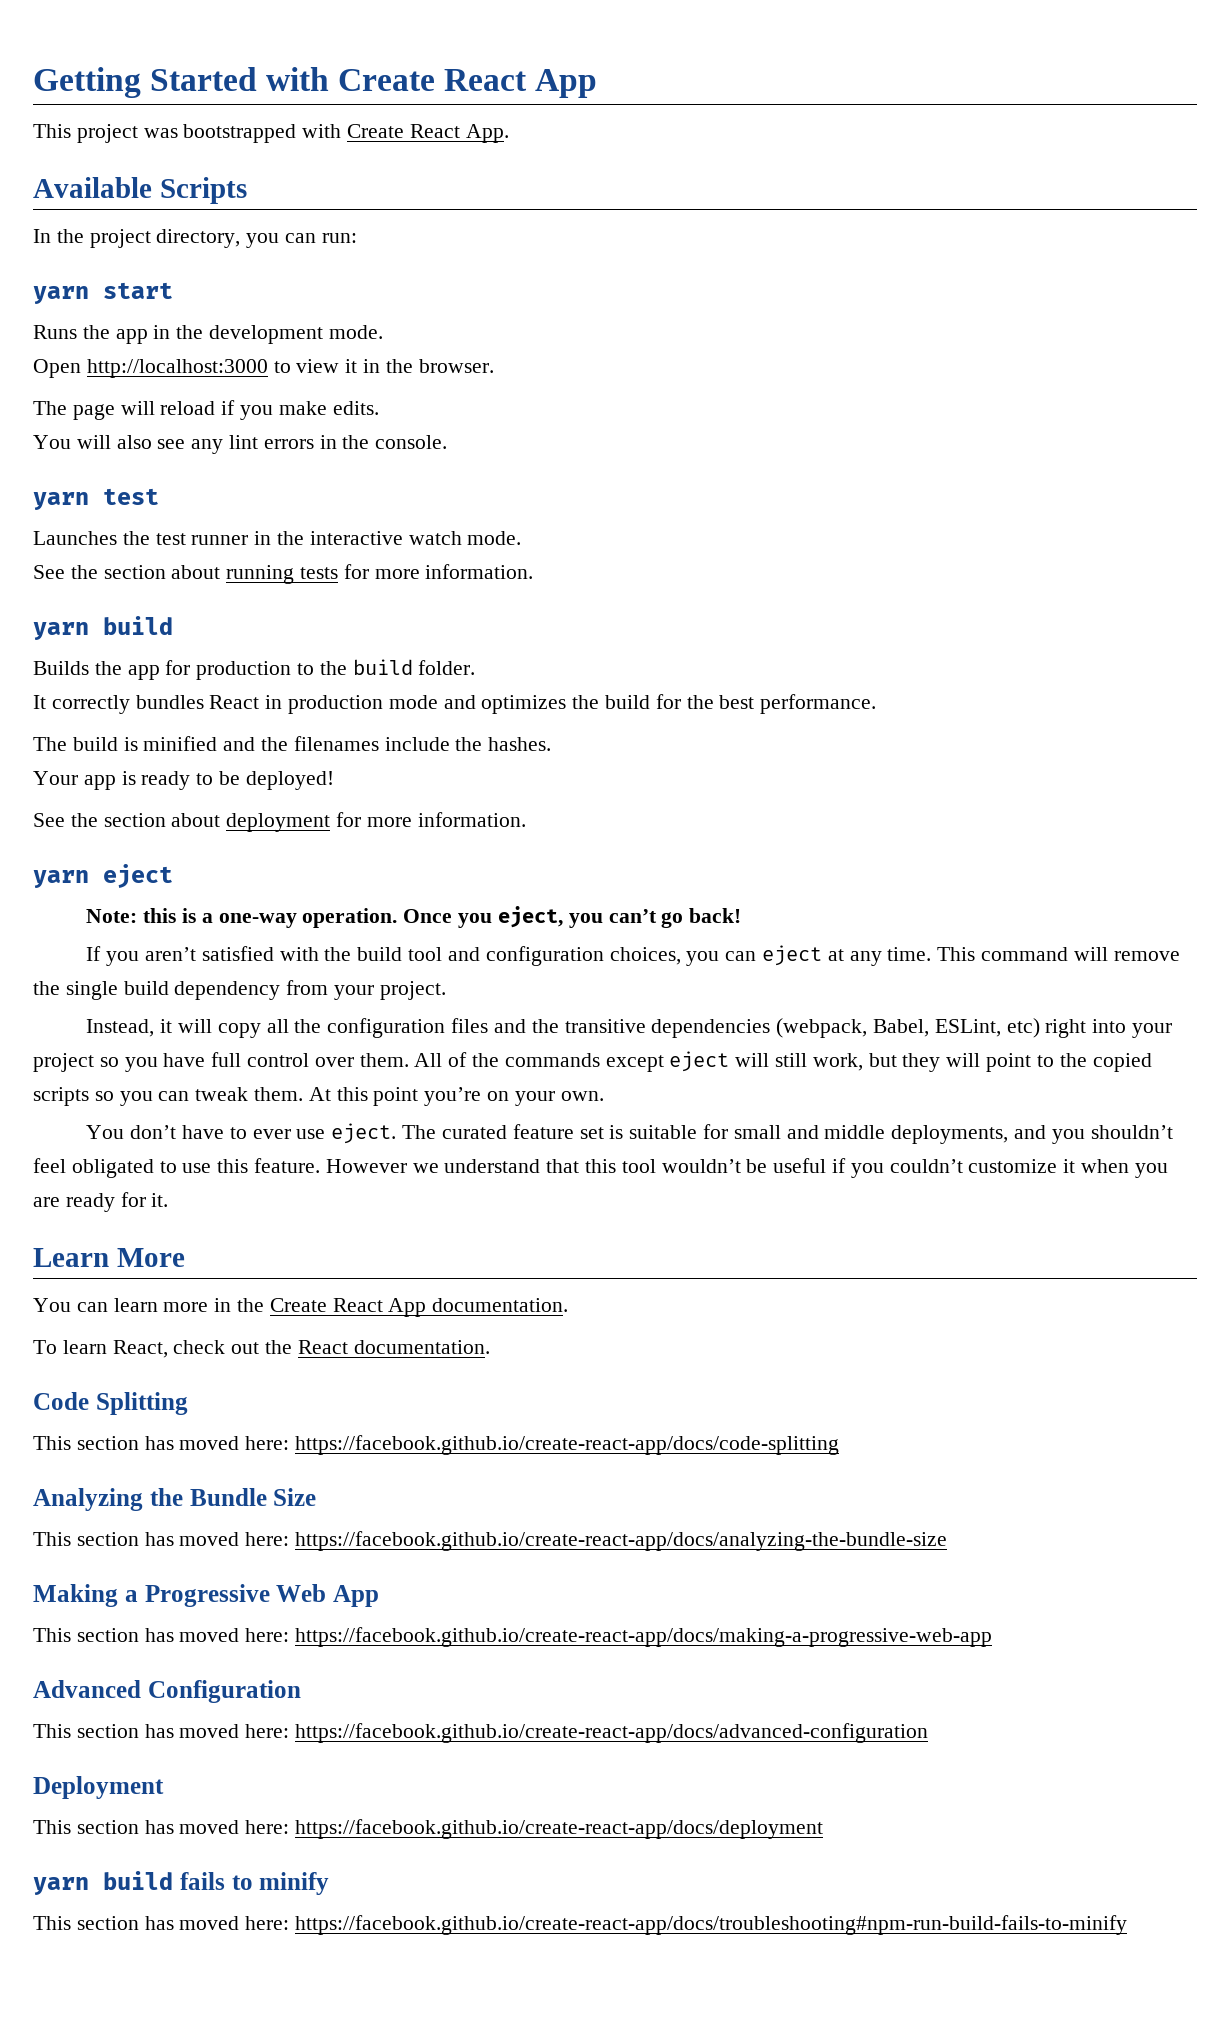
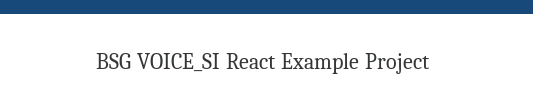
[33,67,598,98] [33,124,509,143] [33,177,247,204] [33,229,357,248] [33,282,173,304] [33,325,383,344] [33,359,494,378] [33,400,379,420] [33,435,448,454] [33,488,159,510] [33,531,522,545] [33,564,534,584] [33,616,173,640] [33,659,476,680] [33,694,877,714] [33,736,552,751] [33,771,334,790] [33,812,526,832] [33,864,173,888] [86,906,742,928] [86,945,1180,966] [33,980,446,1000] [86,1018,1172,1038] [33,1051,1152,1072] [33,1087,604,1106] [86,1123,1173,1144] [33,1158,1168,1178] [33,1192,169,1212] [33,1248,185,1267] [33,1298,569,1317] [33,1340,490,1358] [33,1392,188,1415] [33,1435,840,1455] [33,1488,317,1511] [33,1531,948,1551] [33,1584,379,1607] [33,1627,993,1647] [33,1680,301,1703] [33,1723,929,1743] [33,1776,164,1799] [33,1819,824,1839] [33,1871,330,1895] [33,1915,1128,1935] Getting Started with Create React App // This project was bootstrapped with Create React App. // Available Scripts // In the project directory, you can run: // yarn start // Runs the app in the development mode. // Open http://localhost:3000 to view it in the browser. // The page will reload if you make edits. // You will also see any lint errors in the console. // yarn test // Launches the test runner in the interactive watch mode. // See the section about running tests for more information. // yarn build // Builds the app for production to the build folder. // It correctly bundles React in production mode and optimizes the build for the best performance. // The build is minified and the filenames include the hashes. // Your app is ready to be deployed! // See the section about deployment for more information. // yarn eject // Note: this is a one-way operation. Once you eject, you can’t go back! // If you aren’t satisfied with the build tool and configuration choices, you can eject at any time. This command will remove the single build dependency from your project. // Instead, it will copy all the configuration files and the transitive dependencies (webpack, Babel, ESLint, etc) right into your project so you have full control over them. All of the commands except eject will still work, but they will point to the copied scripts so you can tweak them. At this point you’re on your own. // You don’t have to ever use eject. The curated feature set is suitable for small and middle deployments, and you shouldn’t feel obligated to use this feature. However we understand that this tool wouldn’t be useful if you couldn’t customize it when you are ready for it. // Learn More // You can learn more in the Create React App documentation. // To learn React, check out the React documentation. // Code Splitting // This section has moved here: https://facebook.github.io/create-react-app/docs/code-splitting // Analyzing the Bundle Size // This section has moved here: https://facebook.github.io/create-react-app/docs/analyzing-the-bundle-size // Making a Progressive Web App // This section has moved here: https://facebook.github.io/create-react-app/docs/making-a-progressive-web-app // Advanced Configuration // This section has moved here: https://facebook.github.io/create-react-app/docs/advanced-configuration // Deployment // This section has moved here: https://facebook.github.io/create-react-app/docs/deployment // yarn build fails to minify // This section has moved here: https://facebook.github.io/create-react-app/docs/troubleshooting#npm-run-build-fails-to-minify -> [96,53,430,74] BSG VOICE_SI React Example Project

